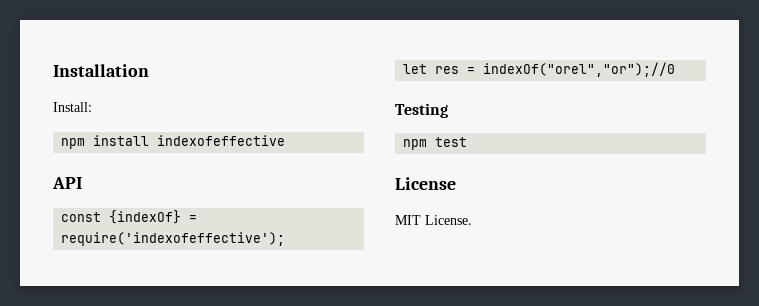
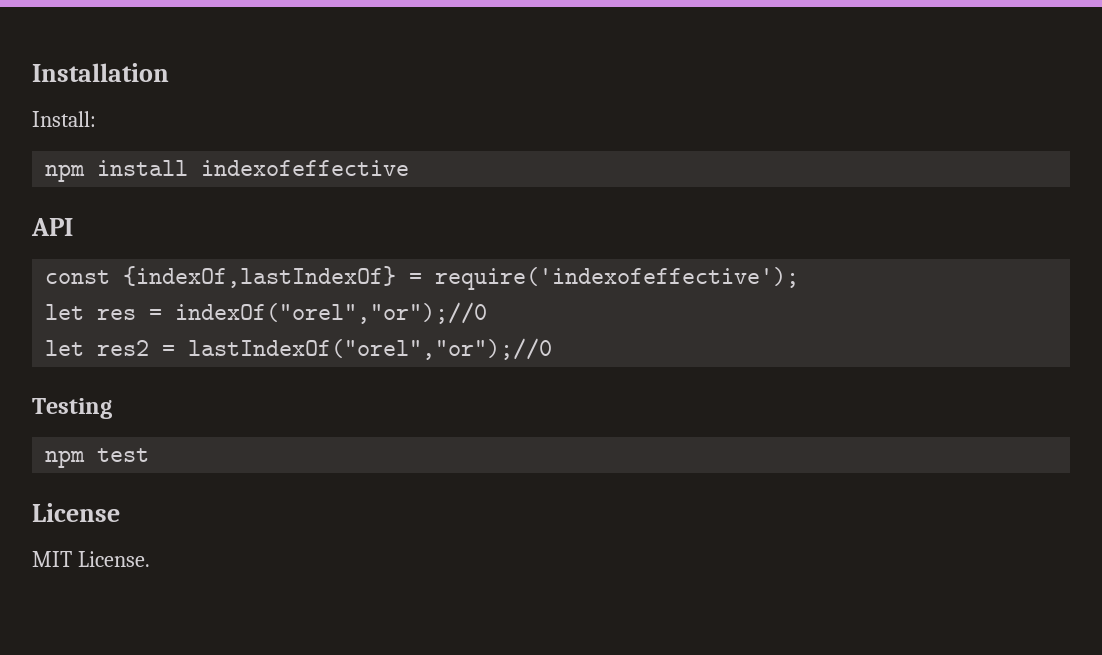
[109,210,182,224] {indexOf} -> [123,266,397,288] {indexOf,lastIndexOf}
(676, 69) none -> [45,338,553,360] // let res2 = lastIndexOf("orel","or");//0

